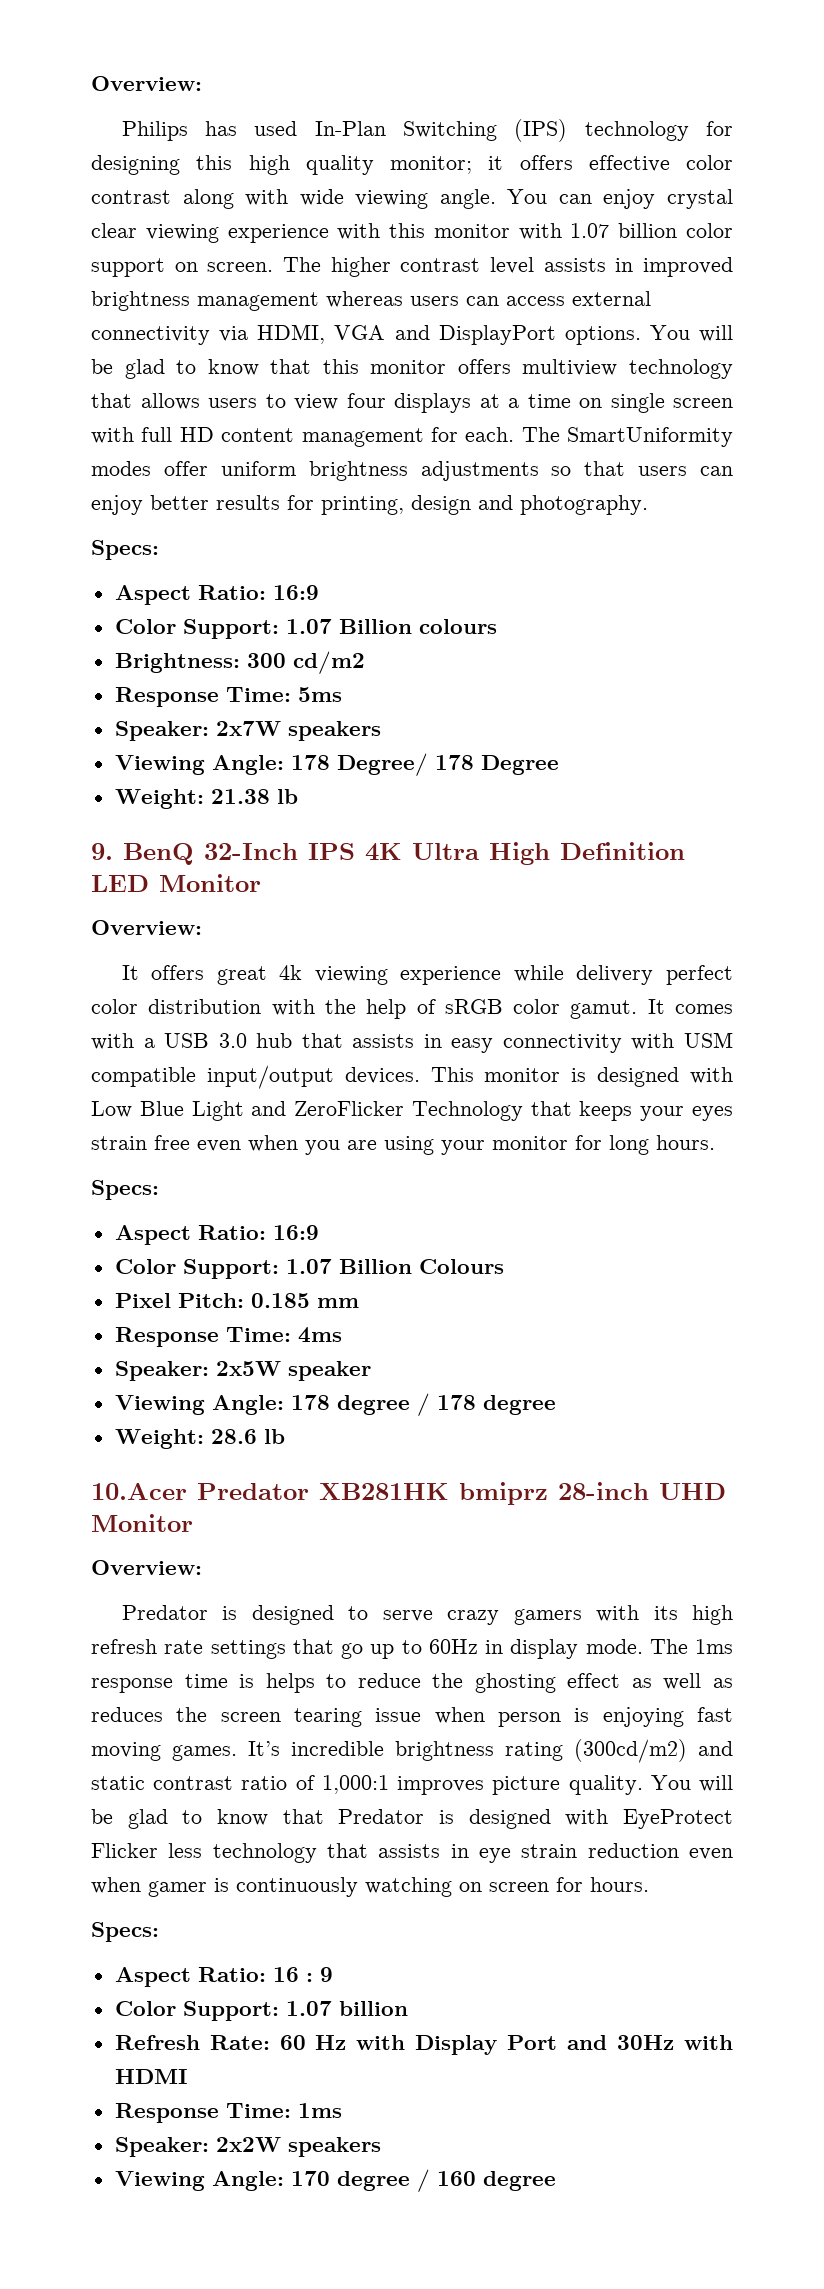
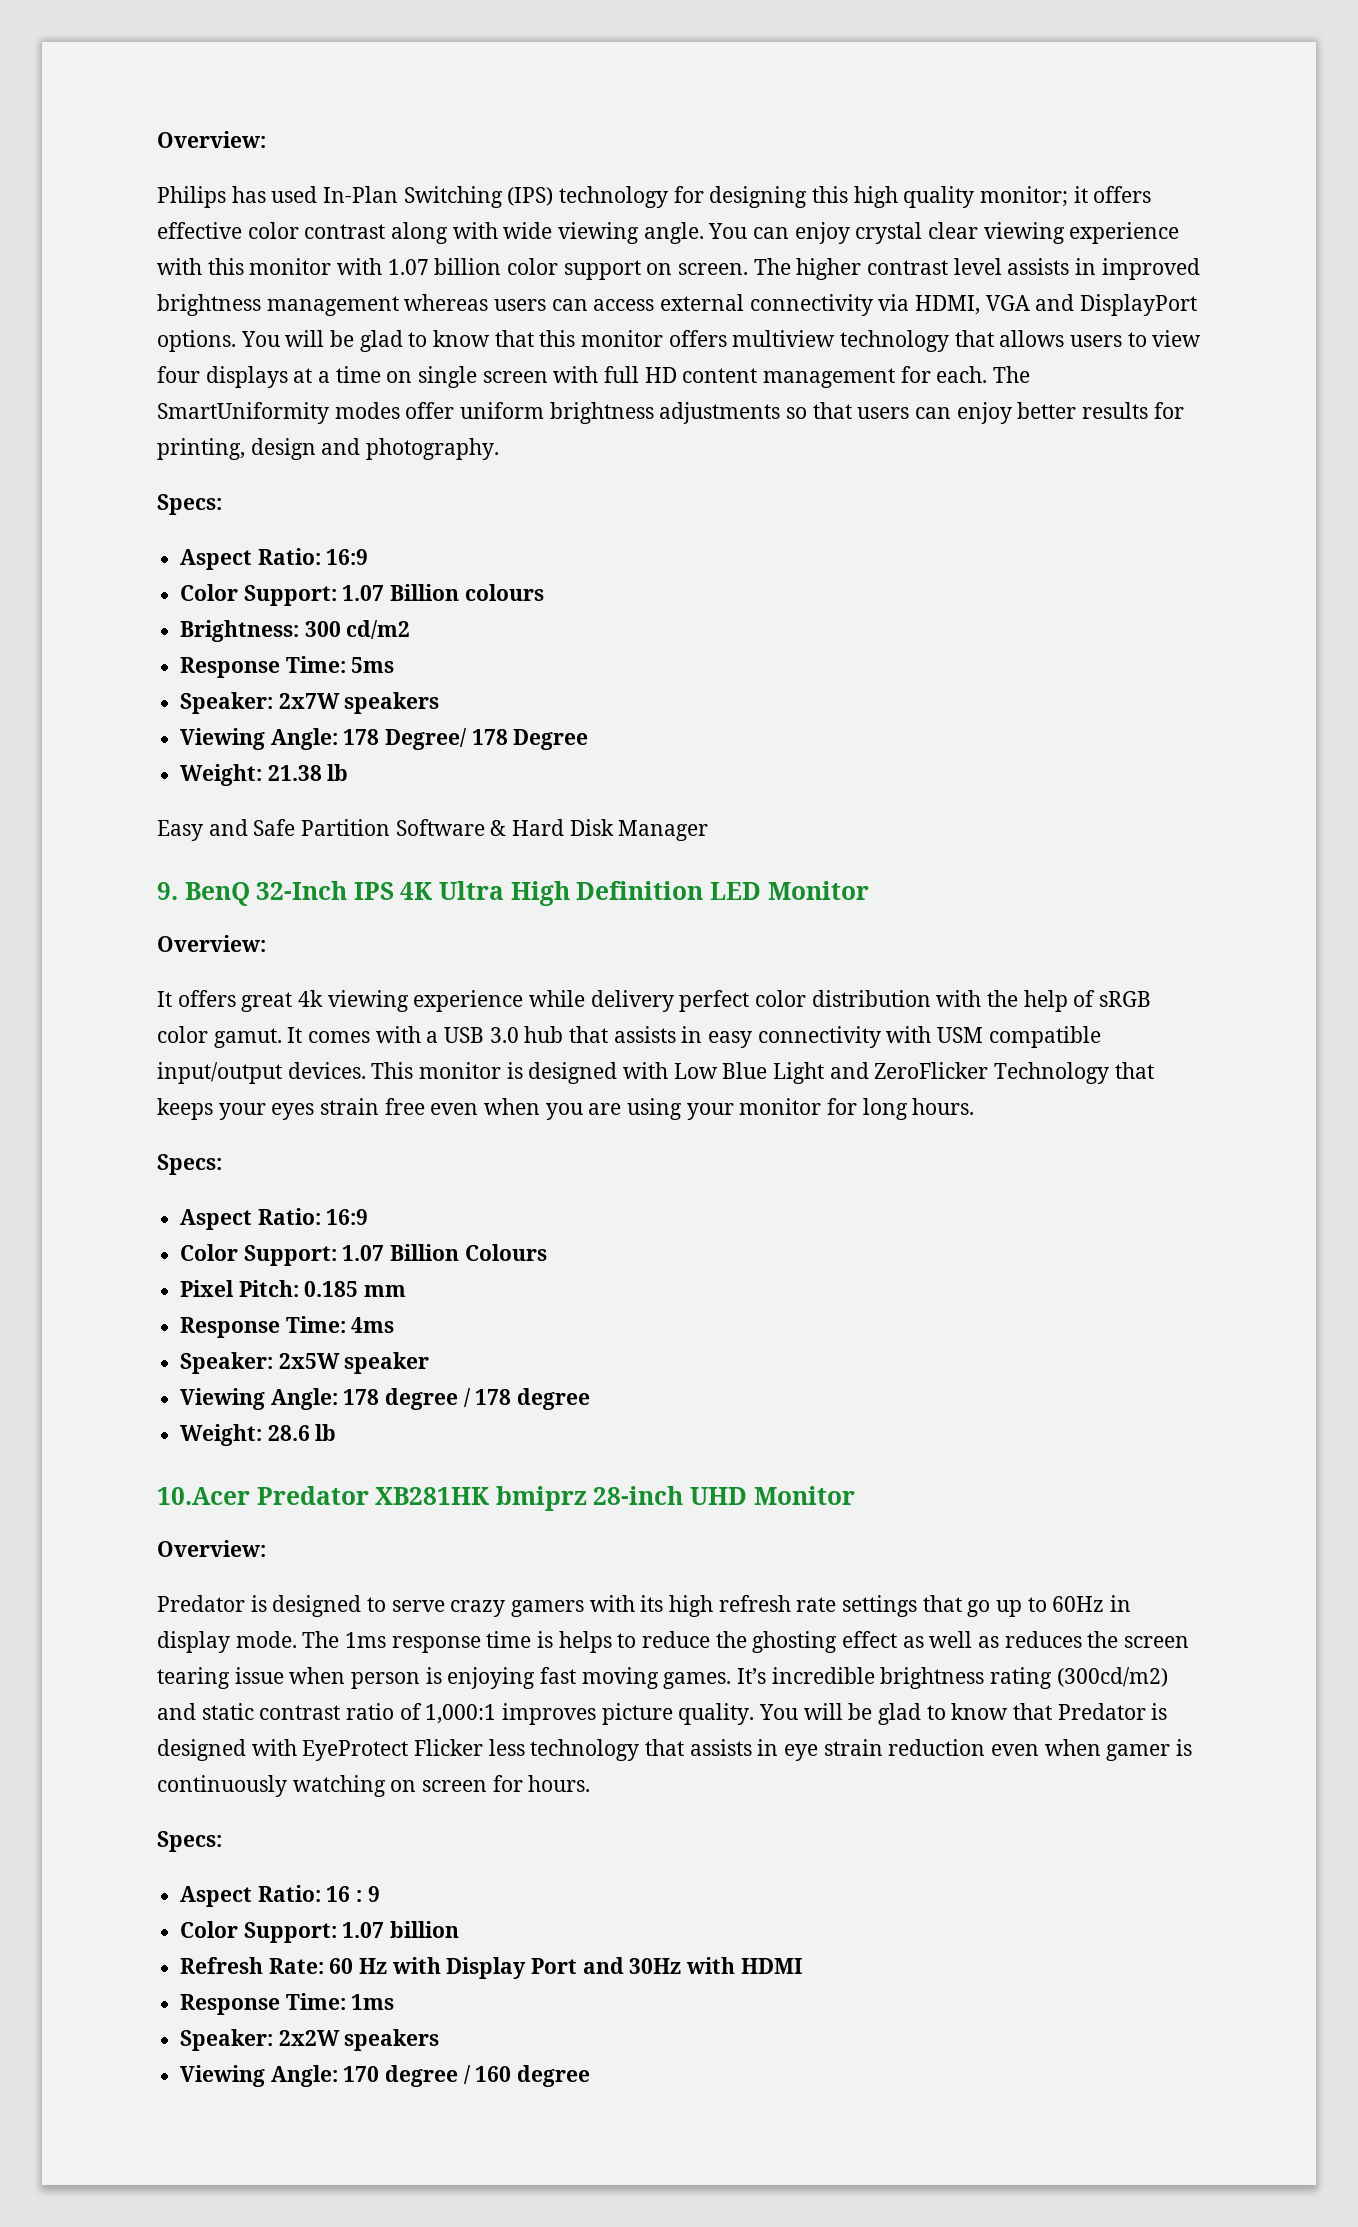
(298, 796) none -> [157,819,709,841] // Easy and Safe Partition Software & Hard Disk Manager

